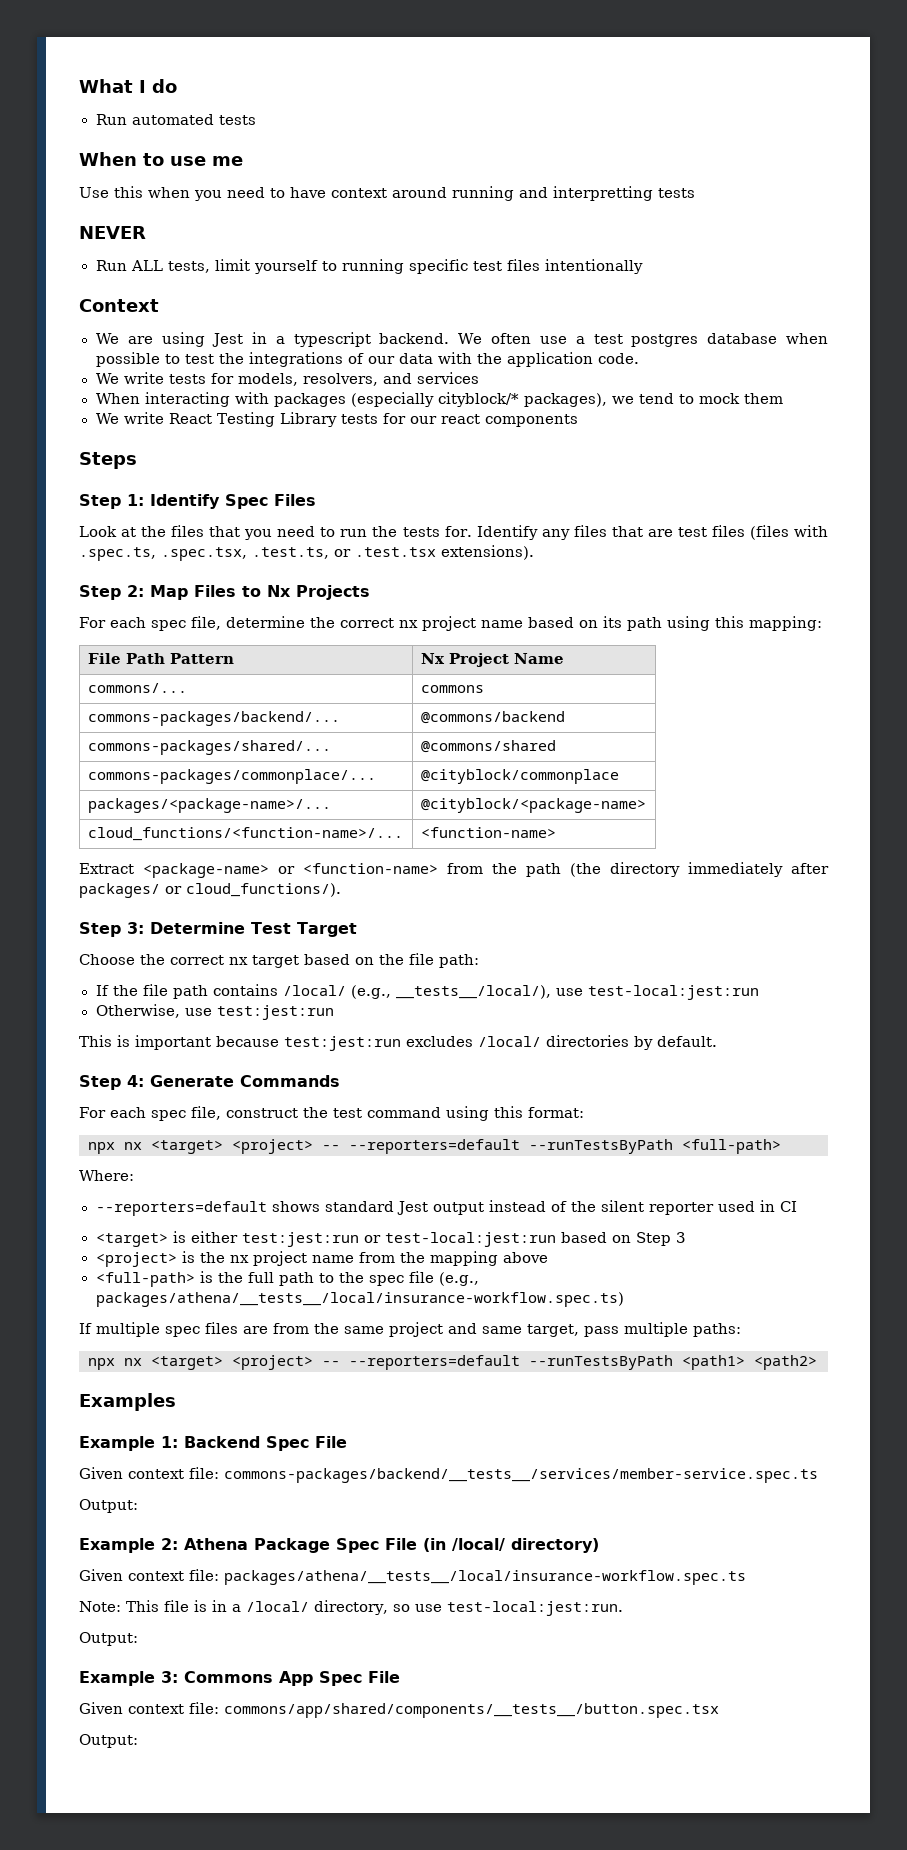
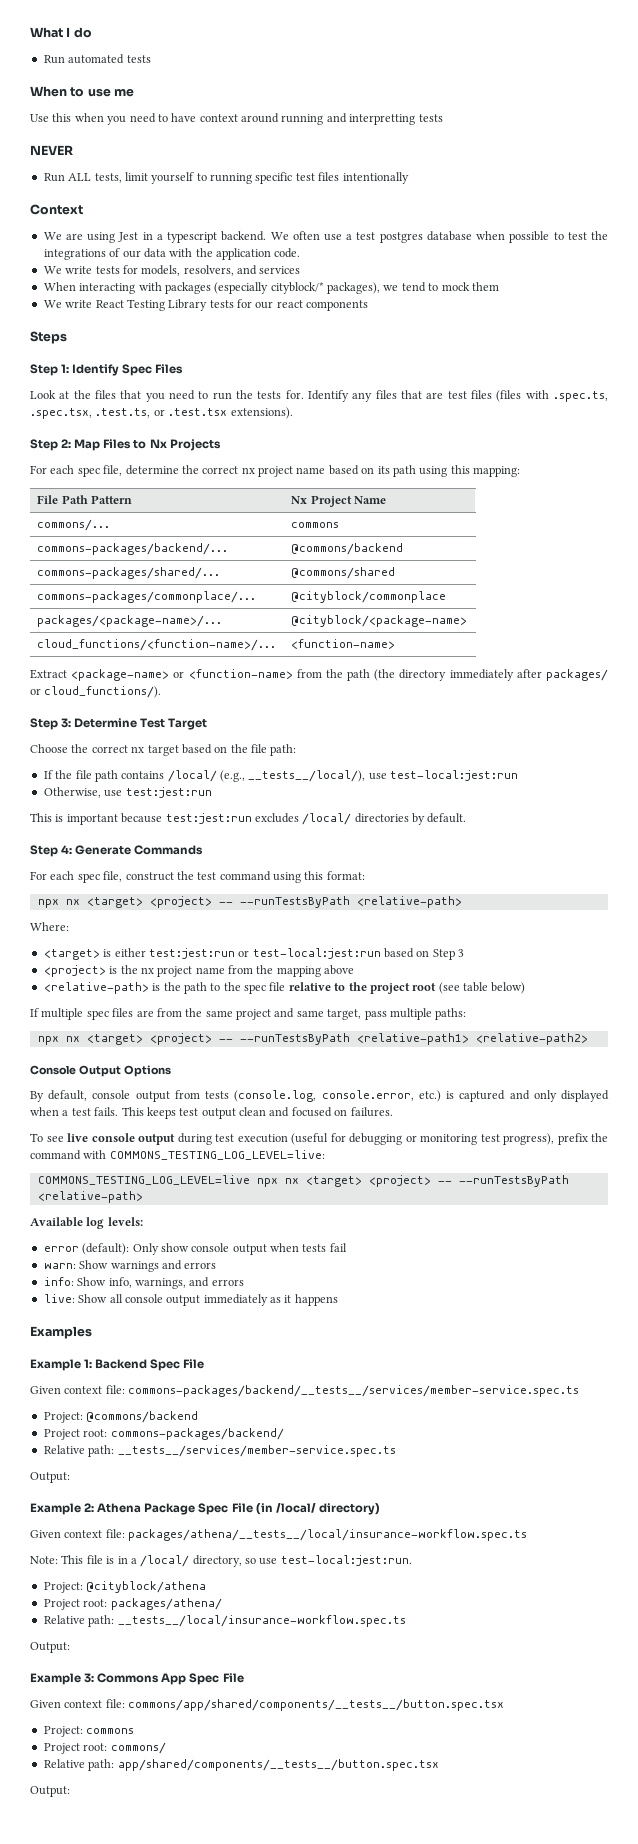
[349,1139,781,1154] [79,1170,134,1181] [95,1200,797,1216] --reporters=default --runTestsByPath <full-path> // Where: // --reporters=default shows standard Jest output instead of the silent reporter used in CI -> [239,896,462,908] [30,922,69,931] --runTestsByPath <relative-path> // Where:
[95,1271,274,1287] <full-path> is the full -> [43,982,181,994] <relative-path> is the
[438,1272,479,1286] [95,1292,624,1307] (e.g., packages/athena/__tests__/local/insurance-workflow.spec.ts) -> [288,982,526,994] relative to the project root (see table below)
[349,1355,817,1370] --reporters=default --runTestsByPath <path1> <path2> -> [239,1033,588,1045] [30,1065,171,1077] [30,1090,609,1102] [30,1107,393,1119] [30,1133,608,1145] [30,1150,325,1160] [37,1175,569,1187] [37,1191,143,1203] [30,1217,143,1229] [43,1243,347,1255] [43,1260,217,1272] [43,1277,244,1289] [43,1294,338,1306] --runTestsByPath <relative-path1> <relative-path2> // Console Output Options // By default, console output from tests (console.log, console.error, etc.) is captured and only displayed when a test fails. This keeps test output clean and focused on failures. // To see live console output during test execution (useful for debugging or monitoring test progress), prefix the command with COMMONS_TESTING_LOG_LEVEL=live: // COMMONS_TESTING_LOG_LEVEL=live npx nx <target> <project> -- --runTestsByPath <relative-path> // Available log levels: // error (default): Only show console output when tests fail // warn: Show warnings and errors // info: Show info, warnings, and errors // live: Show all console output immediately as it happens
(818, 1475) none -> [43,1411,199,1423] [43,1428,284,1440] [43,1445,396,1457] // Project: @commons/backend // Project root: commons-packages/backend/ // Relative path: __tests__/services/member-service.spec.ts
(623, 1608) none -> [43,1581,207,1593] [43,1598,222,1610] [43,1615,406,1627] // Project: @cityblock/athena // Project root: packages/athena/ // Relative path: __tests__/local/insurance-workflow.spec.ts
(719, 1710) none -> [43,1726,135,1737] [43,1742,166,1754] [43,1759,439,1771] // Project: commons // Project root: commons/ // Relative path: app/shared/components/__tests__/button.spec.tsx

